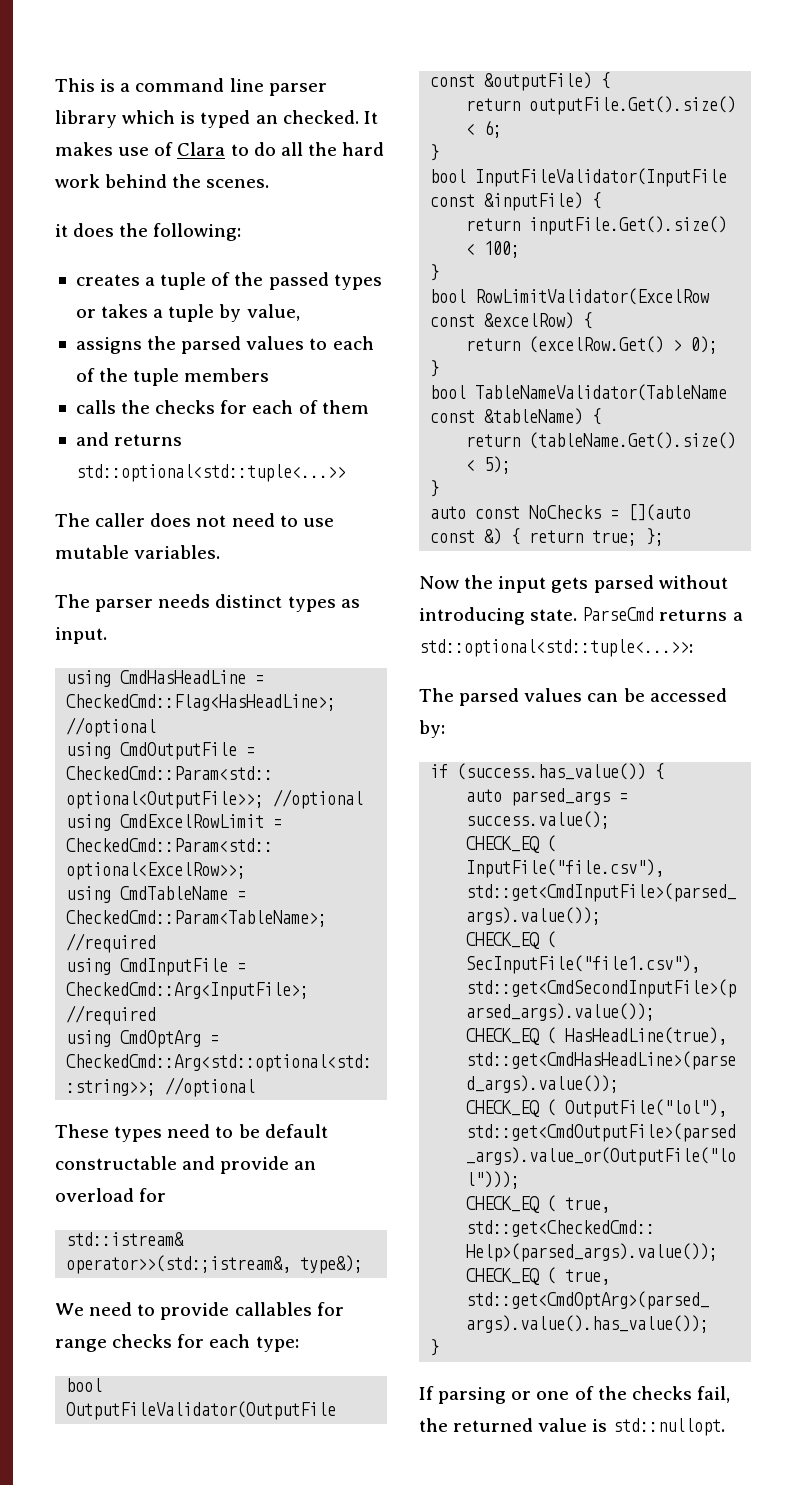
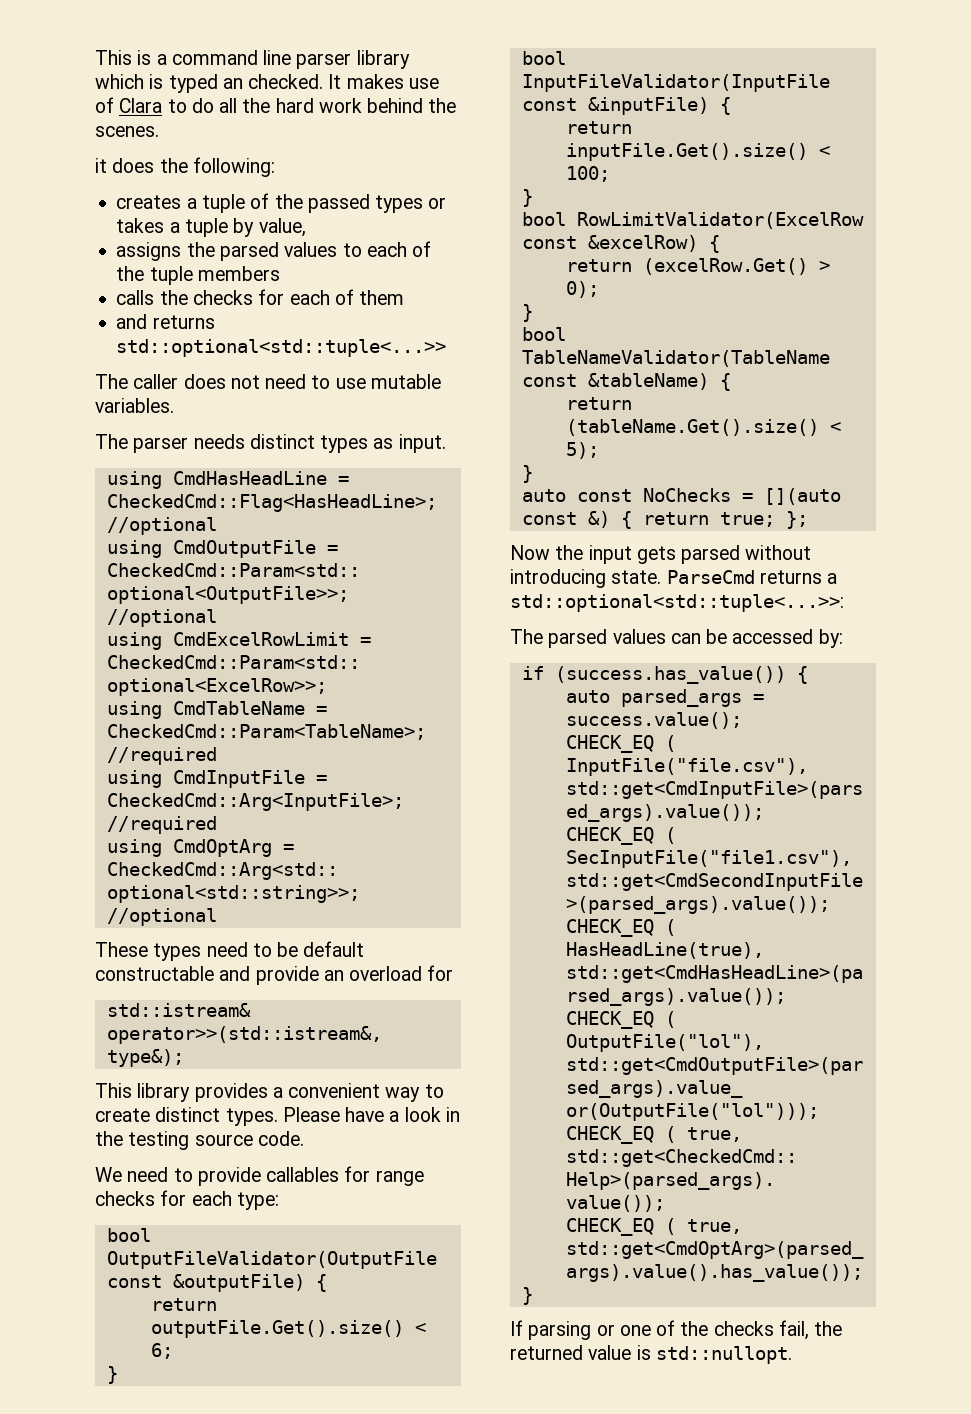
[66,1255,292,1274] operator>>(std:;istream&, -> [106,1026,382,1044] operator>>(std::istream&,
(364, 1264) none -> [95,1083,444,1102] [95,1107,460,1126] [95,1131,304,1150] // This library provides a convenient way to create distinct types. Please have a look in the testing source code.

